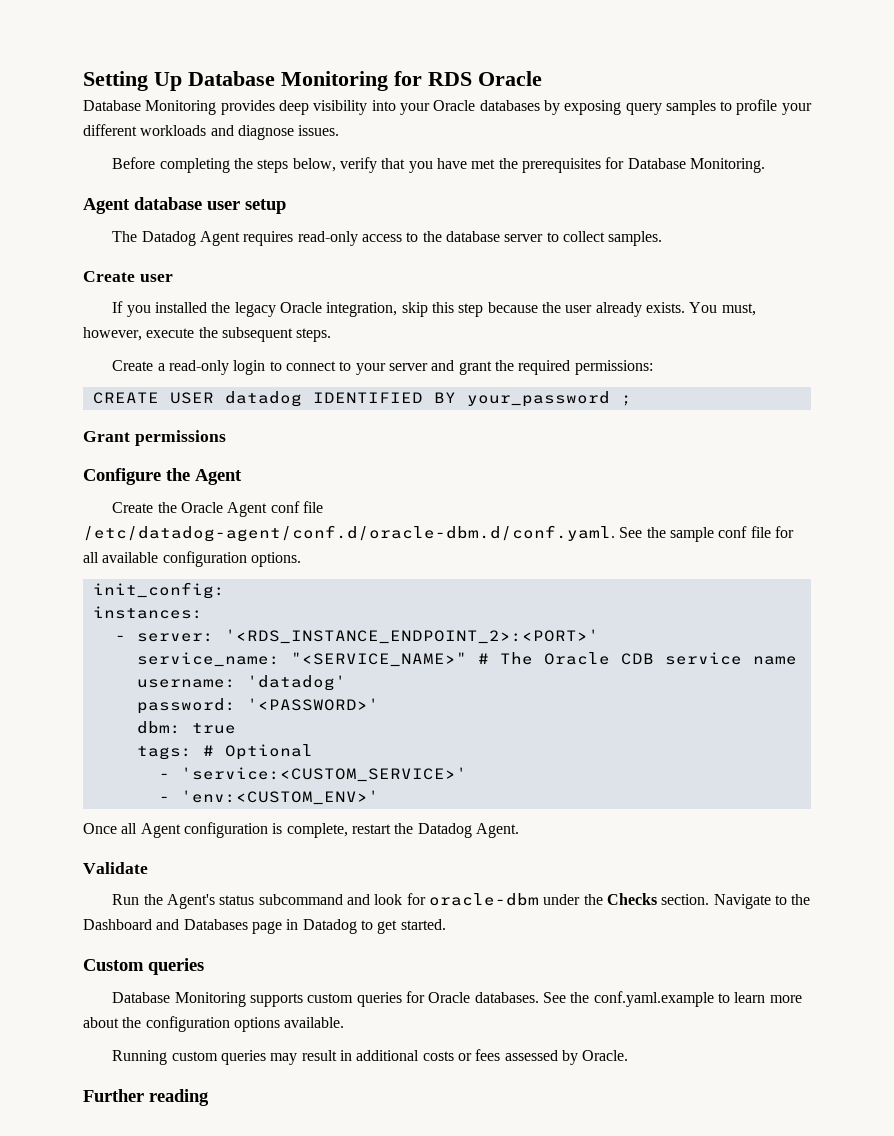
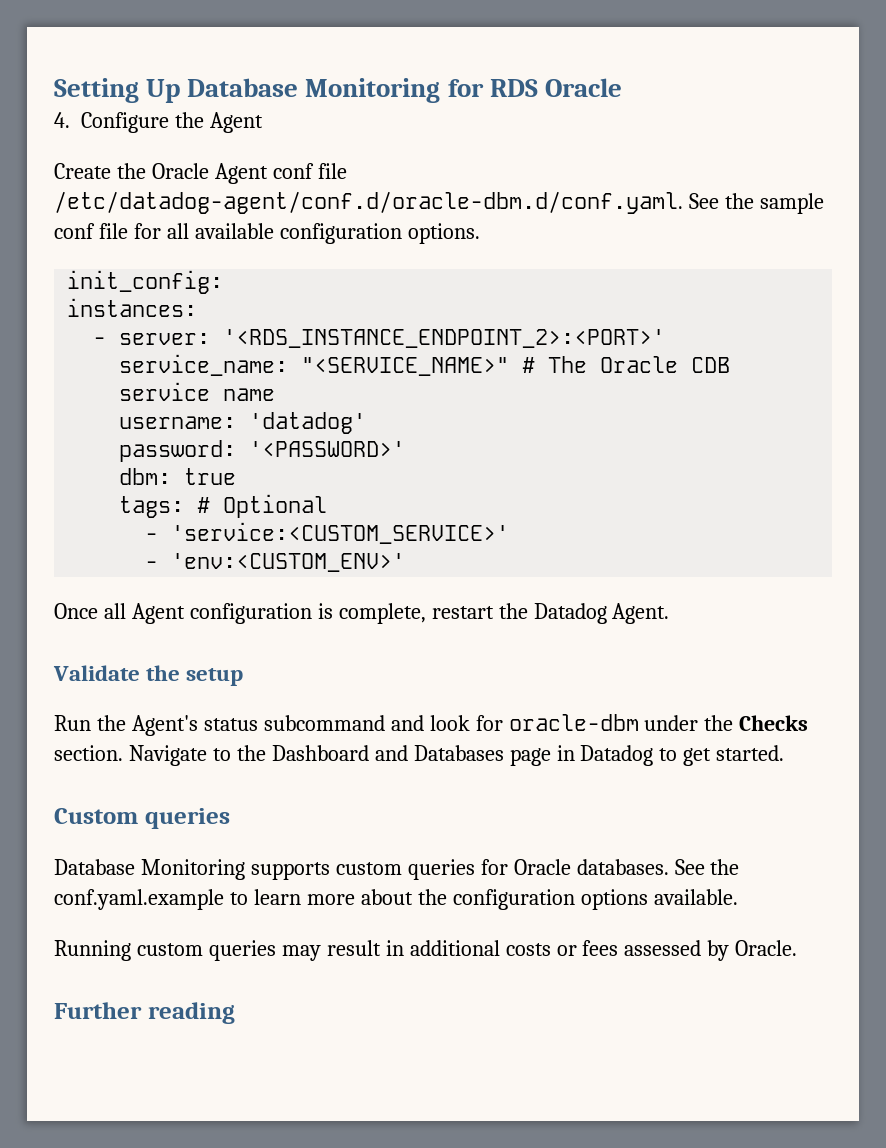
[83,99,812,115] [83,124,340,140] [112,157,765,173] [83,197,286,214] [112,231,663,246] [83,271,173,282] [112,301,756,317] [83,327,332,342] [112,360,653,375] [92,391,632,407] [83,430,226,446] Database Monitoring provides deep visibility into your Oracle databases by exposing query samples to profile your different workloads and diagnose issues. // Before completing the steps below, verify that you have met the prerequisites for Database Monitoring. // Agent database user setup // The Datadog Agent requires read-only access to the database server to collect samples. // Create user // If you installed the legacy Oracle integration, skip this step because the user already exists. You must, however, execute the subsequent steps. // Create a read-only login to connect to your server and grant the required permissions: // CREATE USER datadog IDENTIFIED BY your_password ; // Grant permissions // -> [54,112,70,128] 4.
(148, 868) none -> [146,665,244,686] the setup

